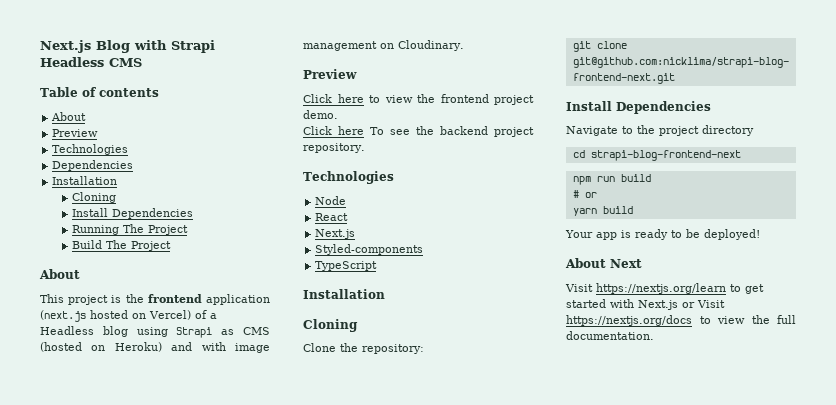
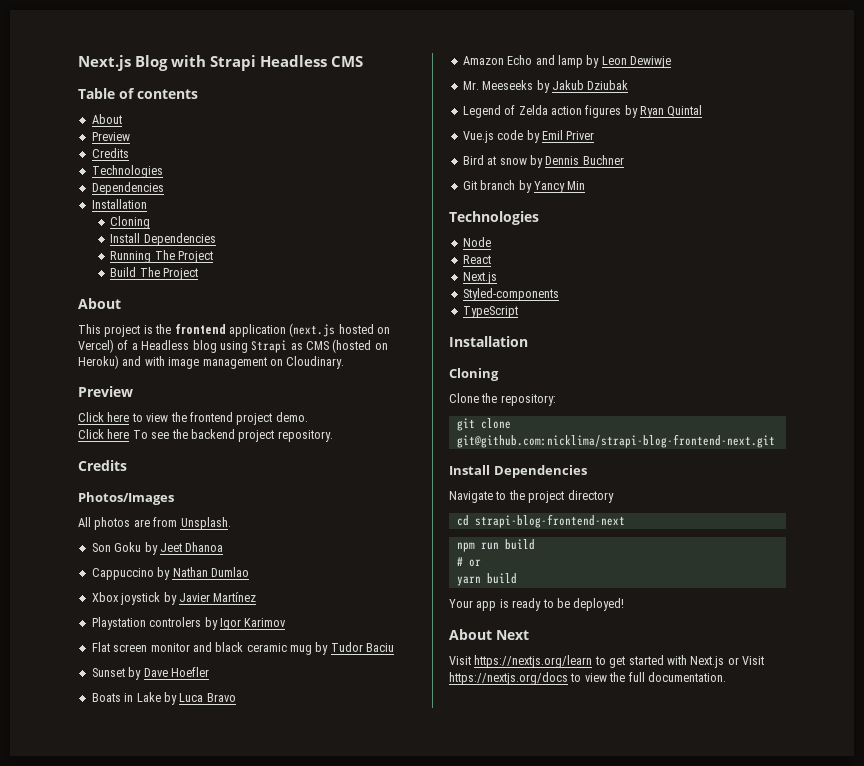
(99, 133) none -> [91,148,129,158] // Credits
(365, 148) none -> [78,460,127,471] [78,492,174,505] [78,517,231,530] [91,542,224,555] [91,567,249,580] [91,592,257,605] [91,617,287,630] [91,642,395,655] [91,667,209,680] [91,692,236,705] [462,55,671,68] [462,80,629,93] [462,105,703,118] [462,130,595,143] [462,155,624,168] [462,180,586,193] // Credits // Photos/Images // All photos are from Unsplash. // Son Goku by Jeet Dhanoa // Cappuccino by Nathan Dumlao // Xbox joystick by Javier Martínez // Playstation controlers by Igor Karimov // Flat screen monitor and black ceramic mug by Tudor Baciu // Sunset by Dave Hoefler // Boats in Lake by Luca Bravo // Amazon Echo and lamp by Leon Dewiwje // Mr. Meeseeks by Jakub Dziubak // Legend of Zelda action figures by Ryan Quintal // Vue.js code by Emil Priver // Bird at snow by Dennis Buchner // Git branch by Yancy Min

